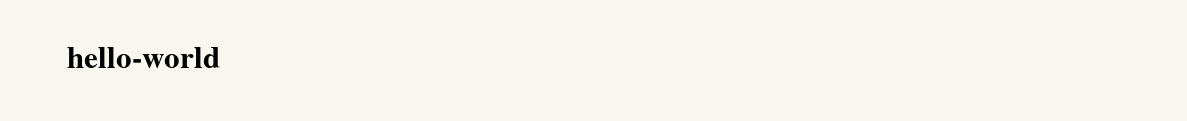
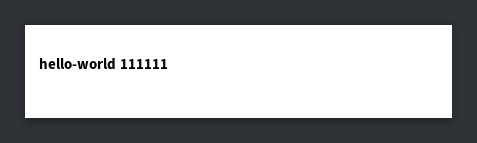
(220, 57) none -> [120,59,169,69] 111111

